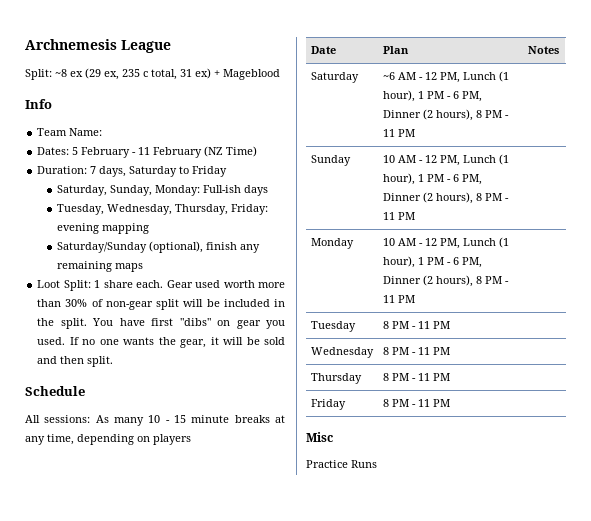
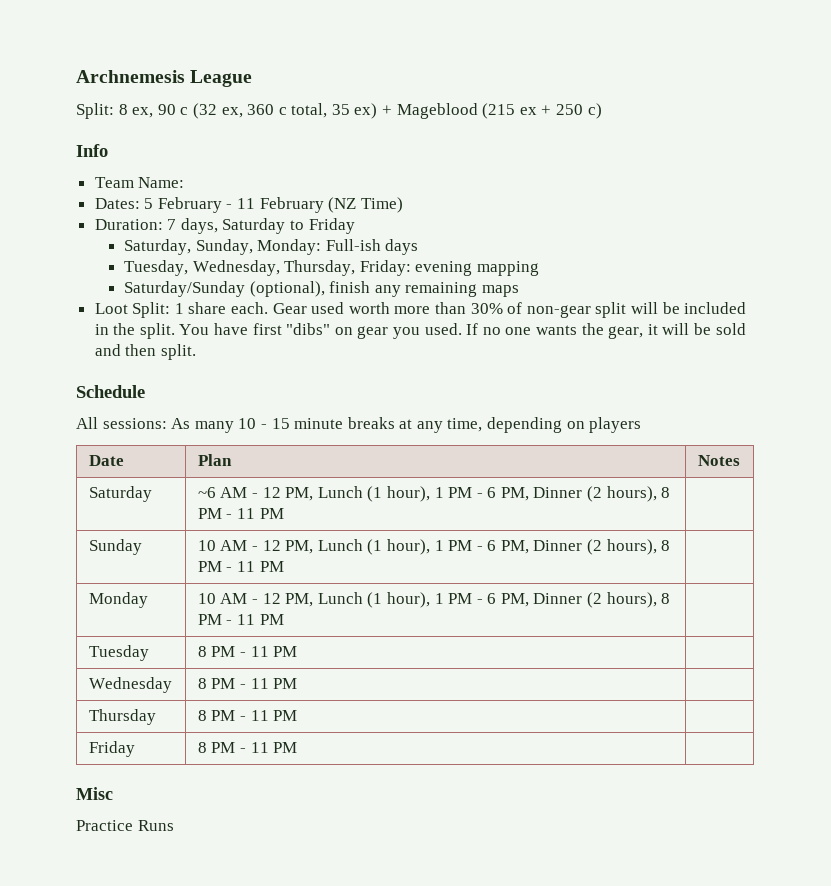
[55,68,140,80] ~8 ex (29 ex, 235 -> [118,103,275,119] 8 ex, 90 c (32 ex, 360
[180,69,192,77] 31 -> [331,104,350,115] 35
(280, 74) none -> [482,103,602,119] (215 ex + 250 c)

